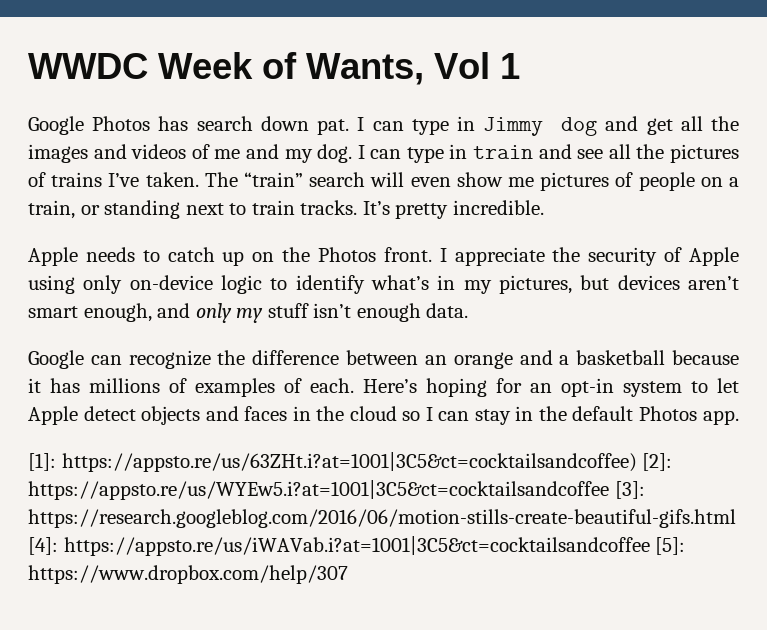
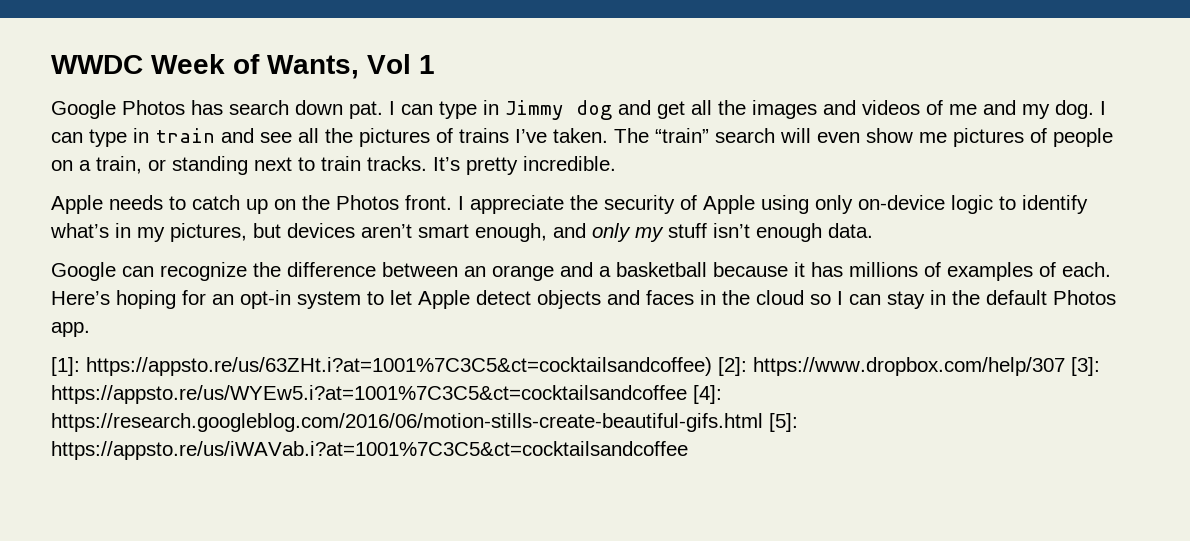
[61,452,673,472] [28,480,645,500] [28,509,736,528] [28,536,686,556] [28,565,348,584] https://appsto.re/us/63ZHt.i?at=1001|3C5&ct=cocktailsandcoffee) [2]: https://appsto.re/us/WYEw5.i?at=1001|3C5&ct=cocktailsandcoffee [3]: https://research.googleblog.com/2016/06/motion-stills-create-beautiful-gifs.html [4]: https://appsto.re/us/iWAVab.i?at=1001|3C5&ct=cocktailsandcoffee [5]: https://www.dropbox.com/help/307 -> [86,357,1100,376] [51,385,722,404] [51,413,798,432] [51,441,688,460] https://appsto.re/us/63ZHt.i?at=1001%7C3C5&ct=cocktailsandcoffee) [2]: https://www.dropbox.com/help/307 [3]: https://appsto.re/us/WYEw5.i?at=1001%7C3C5&ct=cocktailsandcoffee [4]: https://research.googleblog.com/2016/06/motion-stills-create-beautiful-gifs.html [5]: https://appsto.re/us/iWAVab.i?at=1001%7C3C5&ct=cocktailsandcoffee

